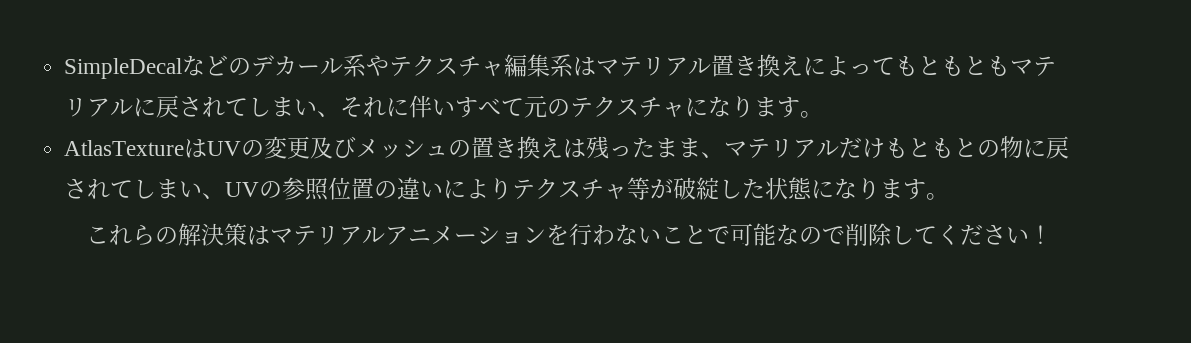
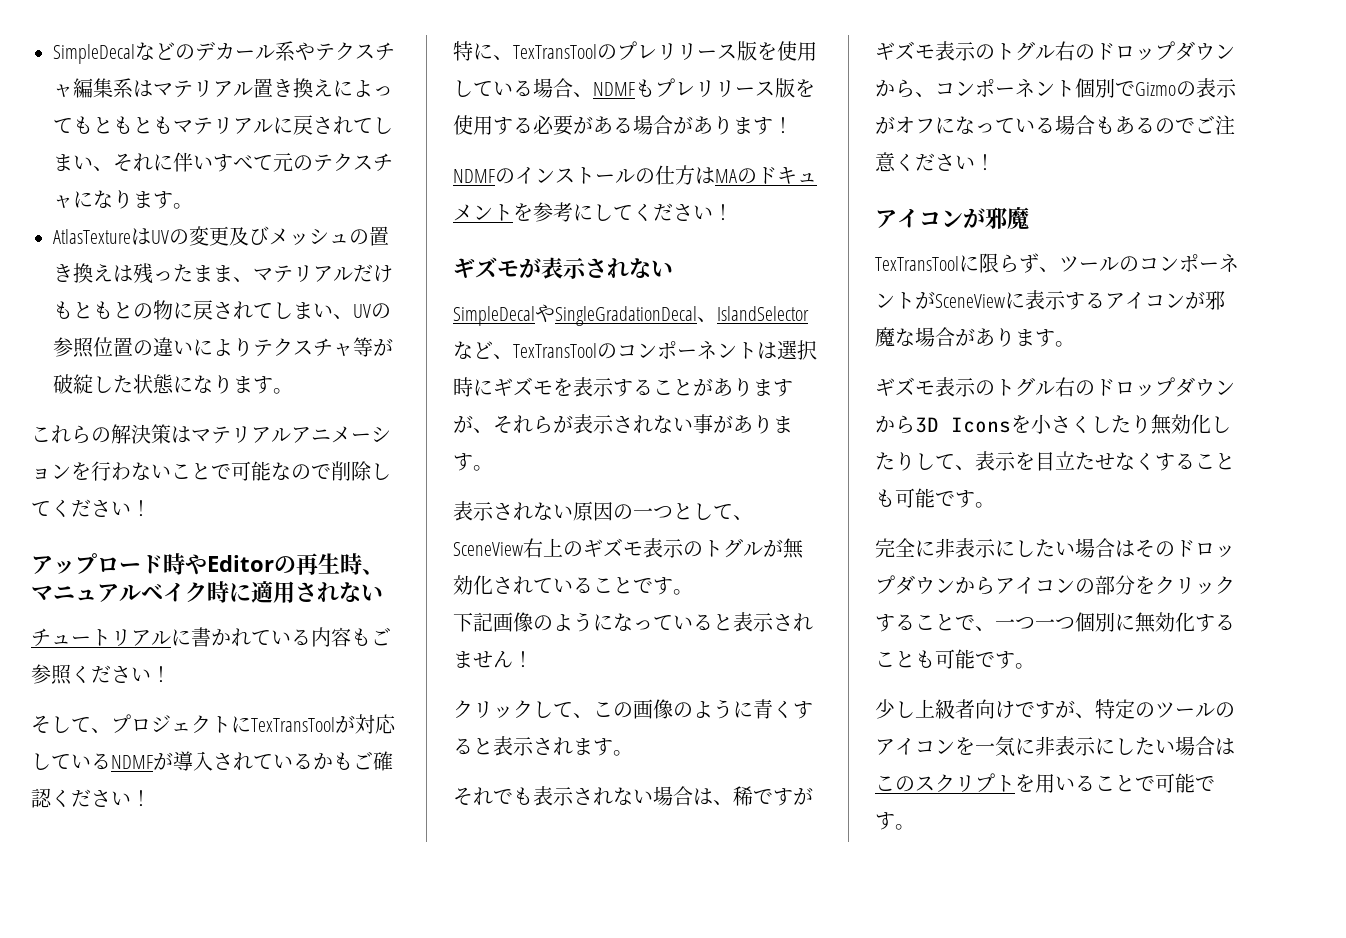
(1053, 234) none -> [31,553,384,575] [31,581,383,603] [31,627,391,647] [31,664,171,685] [31,714,396,734] [31,751,393,771] [31,788,151,808] [453,41,817,61] [453,78,815,98] [453,115,793,136] [453,165,817,185] [453,202,733,222] [453,257,673,279] [453,304,809,326] [453,340,817,360] [453,377,793,397] [453,414,793,434] [453,453,493,471] [453,501,753,521] [453,538,804,559] [453,575,693,595] [453,612,813,632] [453,650,533,668] [453,699,813,719] [453,736,633,756] [453,786,813,806] [875,41,1235,61] [875,78,1237,98] [875,115,1235,135] [875,152,995,172] [875,207,1029,230] [875,253,1239,273] [875,290,1225,310] [875,327,1075,347] [875,377,1235,397] [875,414,1231,435] [875,451,1235,471] [875,488,995,508] [875,538,1235,558] [875,575,1235,595] [875,612,1235,633] [875,649,1035,669] [875,699,1235,719] [875,736,1235,757] [875,773,1215,793] [875,812,915,830] // アップロード時やEditorの再生時、マニュアルベイク時に適用されない // チュートリアルに書かれている内容もご参照ください！ // そして、プロジェクトにTexTransToolが対応しているNDMFが導入されているかもご確認ください！ // 特に、TexTransToolのプレリリース版を使用している場合、NDMFもプレリリース版を使用する必要がある場合があります！ // NDMFのインストールの仕方はMAのドキュメントを参考にしてください！ // ギズモが表示されない // SimpleDecalやSingleGradationDecal、IslandSelectorなど、TexTransToolのコンポーネントは選択時にギズモを表示することがありますが、それらが表示されない事があります。 // 表示されない原因の一つとして、SceneView右上のギズモ表示のトグルが無効化されていることです。 // 下記画像のようになっていると表示されません！ // クリックして、この画像のように青くすると表示されます。 // それでも表示されない場合は、稀ですがギズモ表示のトグル右のドロップダウンから、コンポーネント個別でGizmoの表示がオフになっている場合もあるのでご注意ください！ // アイコンが邪魔 // TexTransToolに限らず、ツールのコンポーネントがSceneViewに表示するアイコンが邪魔な場合があります。 // ギズモ表示のトグル右のドロップダウンから3D Iconsを小さくしたり無効化したりして、表示を目立たせなくすることも可能です。 // 完全に非表示にしたい場合はそのドロップダウンからアイコンの部分をクリックすることで、一つ一つ個別に無効化することも可能です。 // 少し上級者向けですが、特定のツールのアイコンを一気に非表示にしたい場合はこのスクリプトを用いることで可能です。

